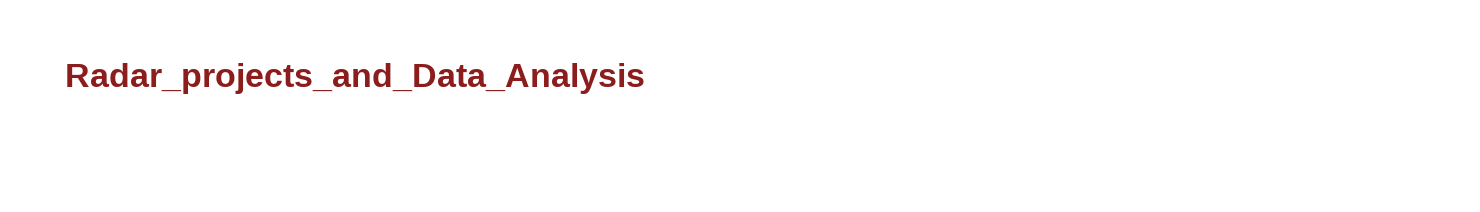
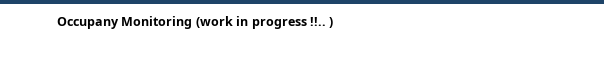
[65,63,645,94] Radar_projects_and_Data_Analysis -> [57,16,334,29] Occupany Monitoring (work in progress !!.. )

